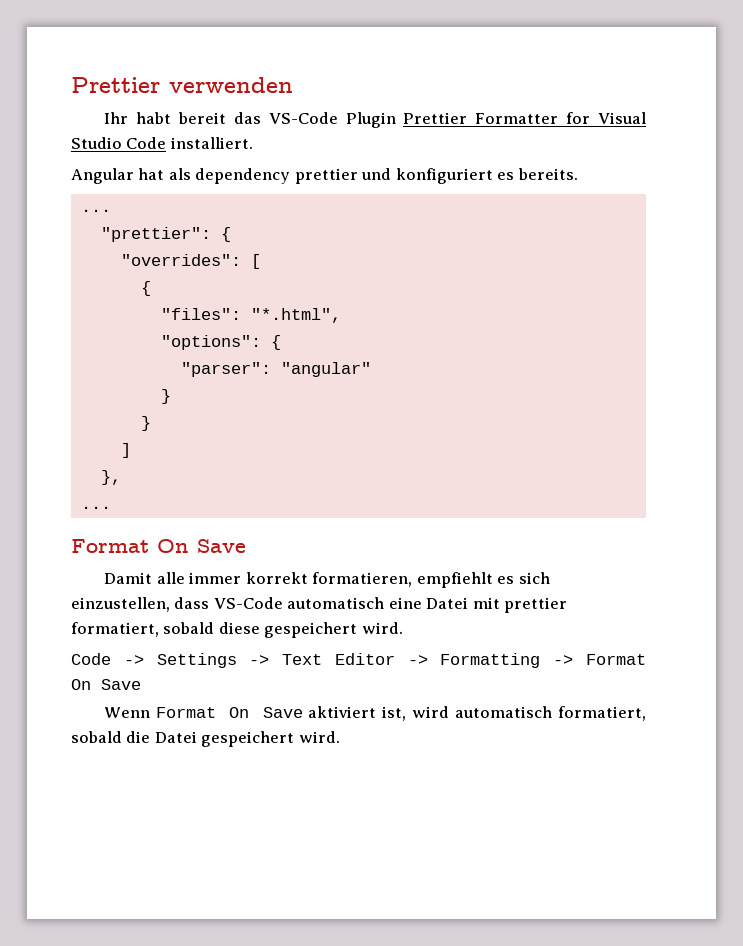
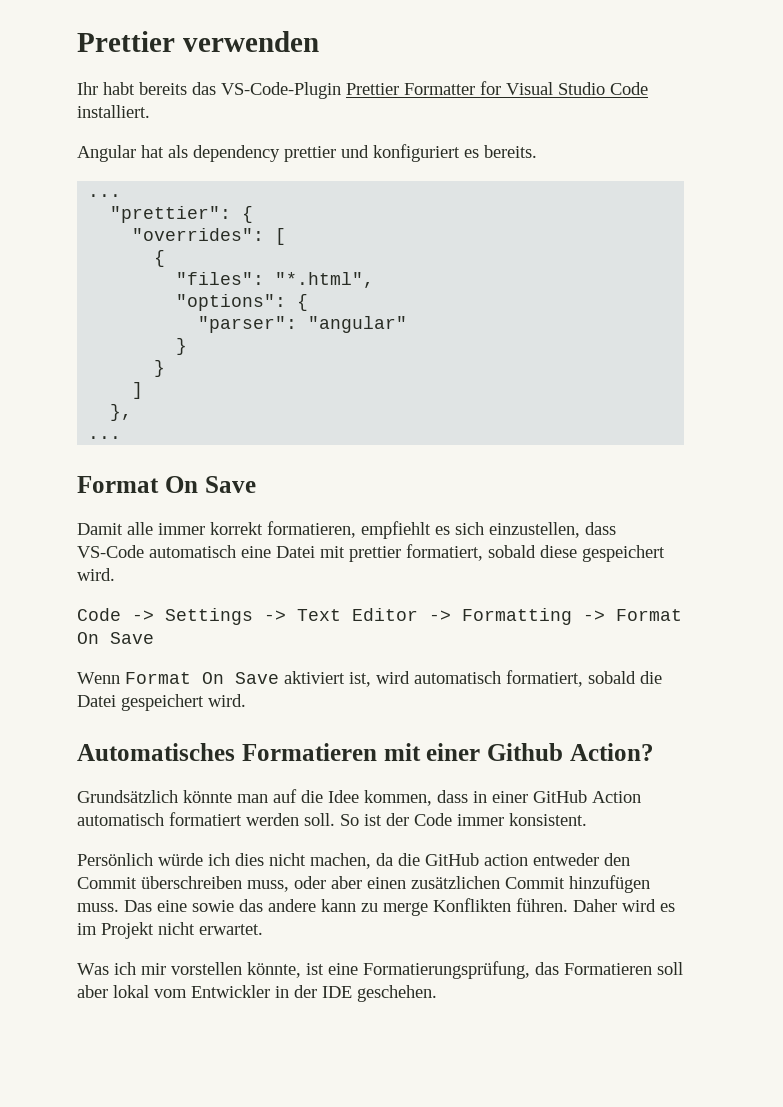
[178,112,396,128] bereit das VS-Code Plugin -> [139,82,341,99] bereits das VS-Code-Plugin
(340, 737) none -> [77,743,654,761] [77,789,641,806] [77,812,587,826] [77,853,630,869] [77,875,650,893] [77,898,675,916] [77,922,263,939] [77,961,683,979] [77,985,437,1002] // Automatisches Formatieren mit einer Github Action? // Grundsätzlich könnte man auf die Idee kommen, dass in einer GitHub Action automatisch formatiert werden soll. So ist der Code immer konsistent. // Persönlich würde ich dies nicht machen, da die GitHub action entweder den Commit überschreiben muss, oder aber einen zusätzlichen Commit hinzufügen muss. Das eine sowie das andere kann zu merge Konflikten führen. Daher wird es im Projekt nicht erwartet. // Was ich mir vorstellen könnte, ist eine Formatierungsprüfung, das Formatieren soll aber lokal vom Entwickler in der IDE geschehen.

